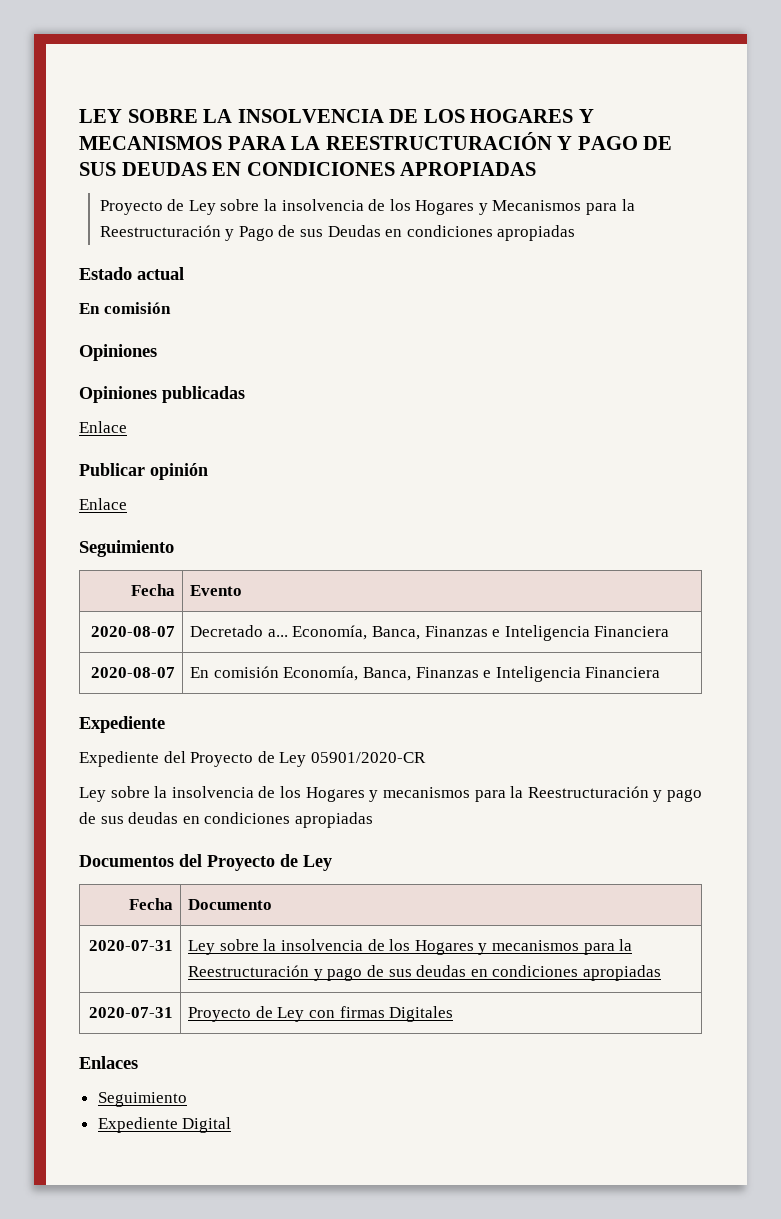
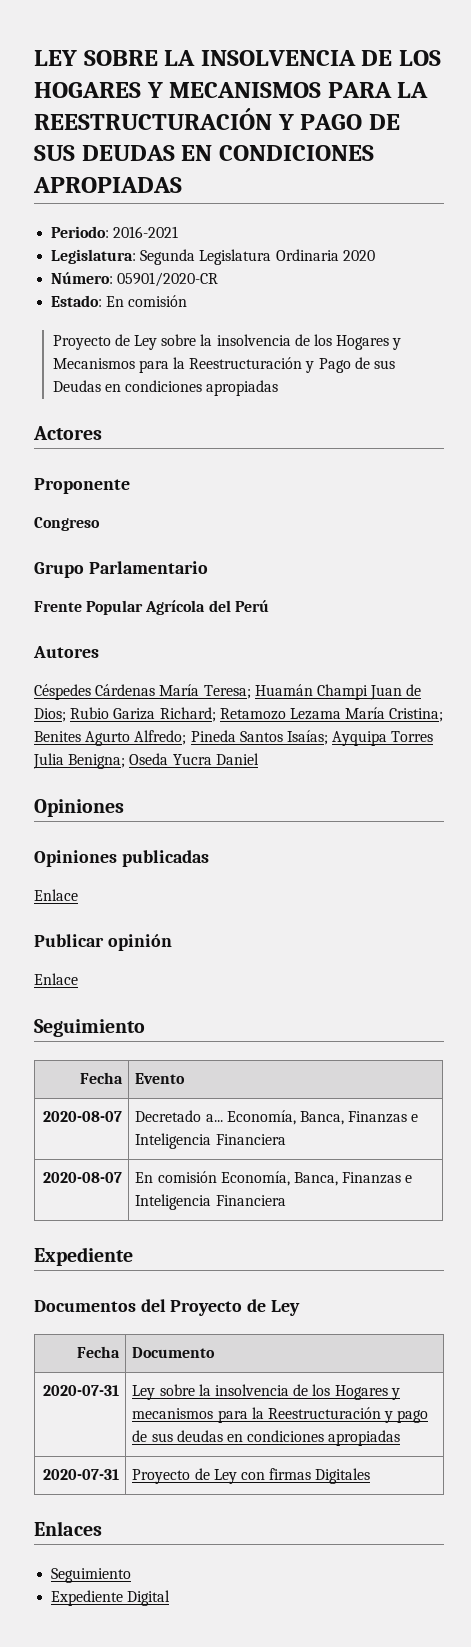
(537, 169) none -> [51,226,179,238] [51,249,375,265] [51,272,219,287] [51,295,188,307] // Periodo: 2016-2021 // Legislatura: Segunda Legislatura Ordinaria 2020 // Número: 05901/2020-CR // Estado: En comisión
[79,267,184,280] [79,302,171,314] Estado actual // En comisión -> [33,426,102,440] [34,478,130,494] [34,517,100,531] [34,561,208,578] [34,600,269,615] [33,646,99,658] [34,684,422,700] [34,707,444,722] [34,730,434,746] [33,753,259,769] Actores // Proponente // Congreso // Grupo Parlamentario // Frente Popular Agrícola del Perú // Autores // Céspedes Cárdenas María Teresa; Huamán Champi Juan de Dios; Rubio Gariza Richard; Retamozo Lezama María Cristina; Benites Agurto Alfredo; Pineda Santos Isaías; Ayquipa Torres Julia Benigna; Oseda Yucra Daniel
[79,751,426,767] [79,786,702,802] [79,812,373,828] // Expediente del Proyecto de Ley 05901/2020-CR // Ley sobre la insolvencia de los Hogares y mecanismos para la Reestructuración y pago de sus deudas en condiciones apropiadas -> (133, 1256) none

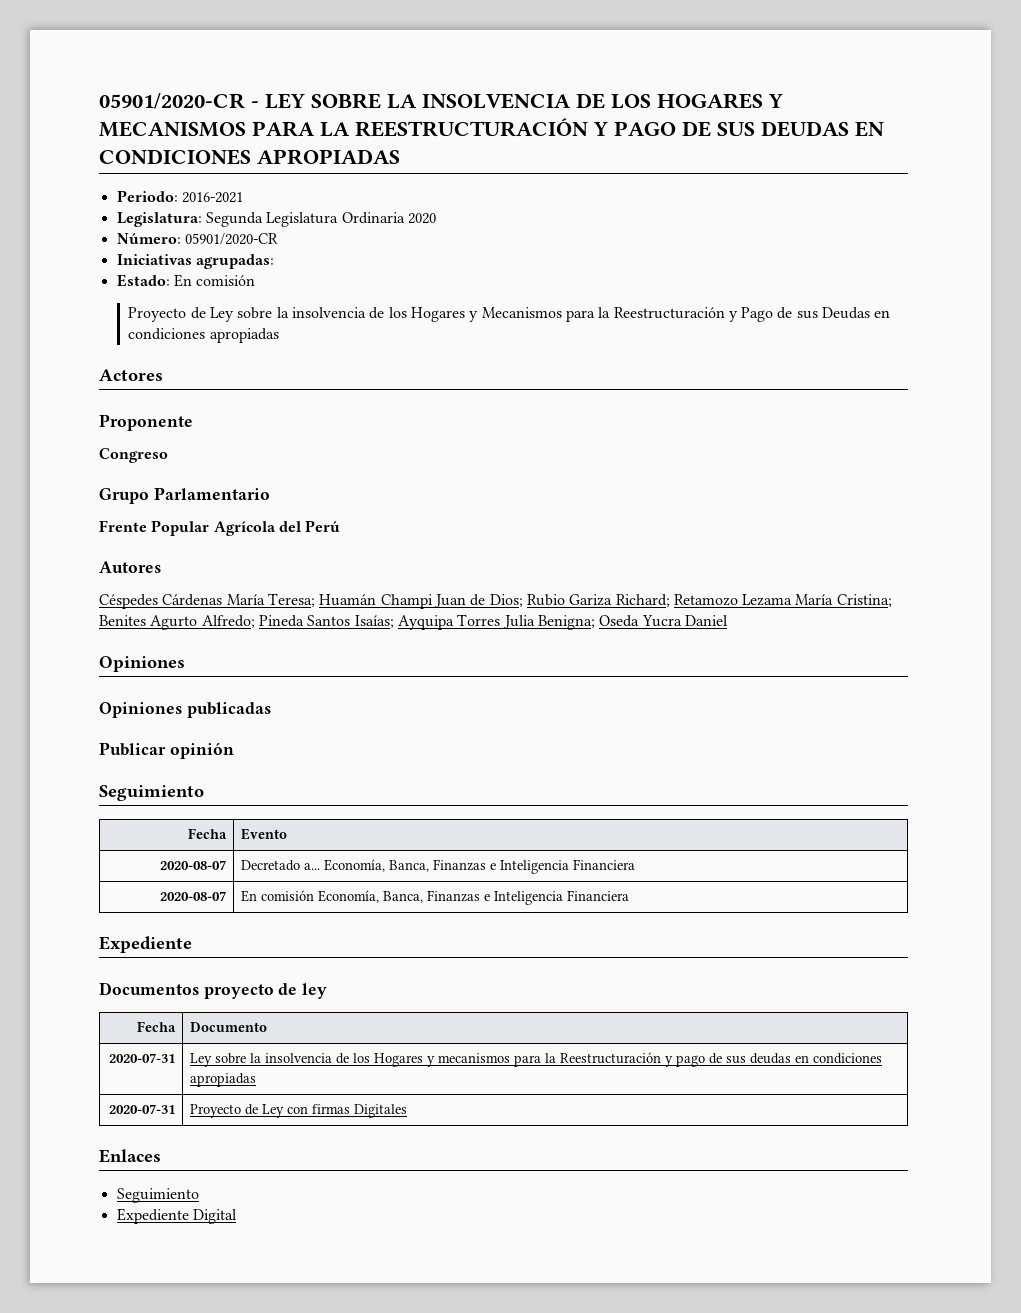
(34, 58) none -> [99,93,259,109] 05901/2020-CR -
(219, 279) none -> [116,254,274,269] // Iniciativas agrupadas:
[34,889,78,901] // Enlace -> (271, 710) none
[34,973,78,985] // Enlace -> (234, 750) none
[140,1299,300,1316] del Proyecto de Ley -> [203,983,328,999] proyecto de ley

